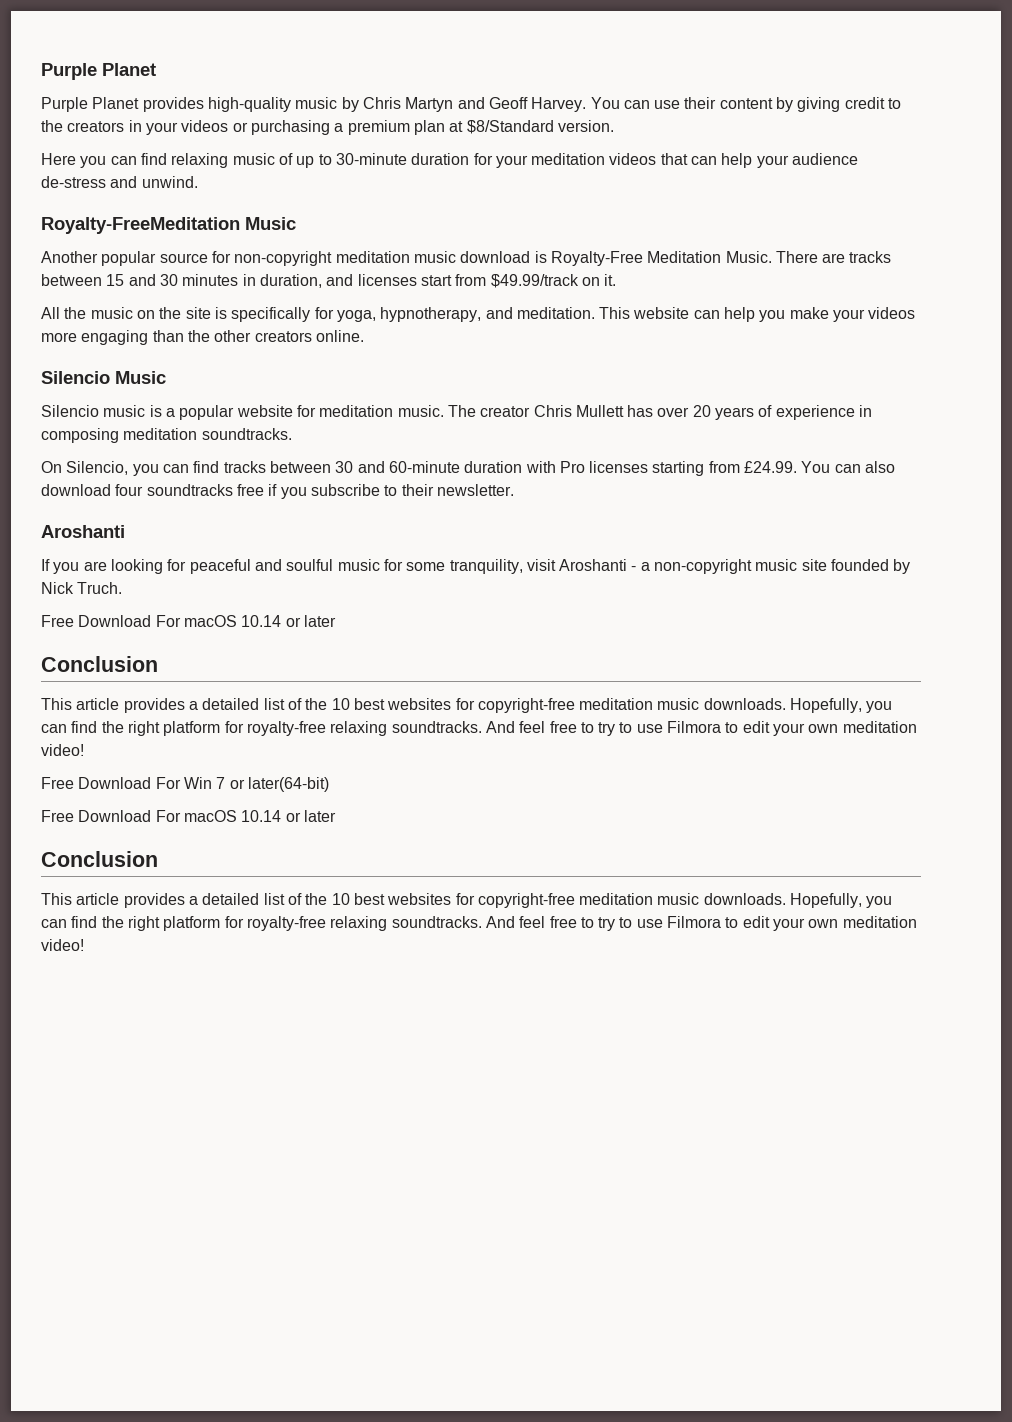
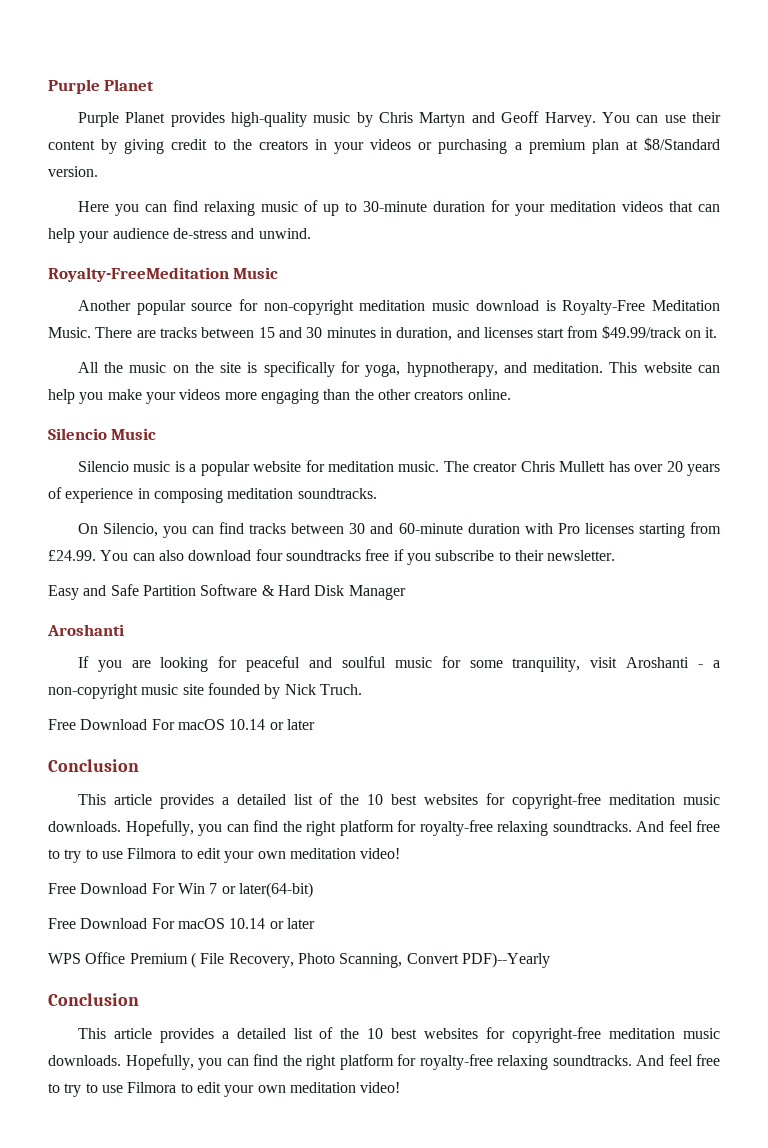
(514, 490) none -> [48,584,406,600] // Easy and Safe Partition Software & Hard Disk Manager
(336, 816) none -> [48,952,550,968] // WPS Office Premium ( File Recovery, Photo Scanning, Convert PDF)--Yearly

